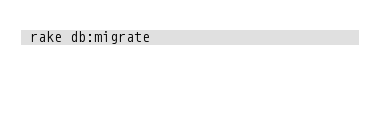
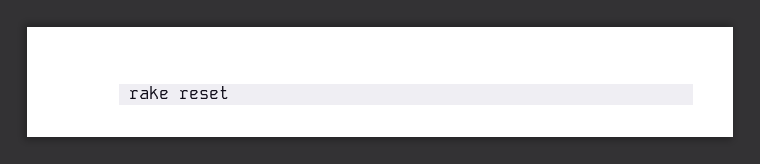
[70,31,151,44] db:migrate -> [179,86,230,99] reset

